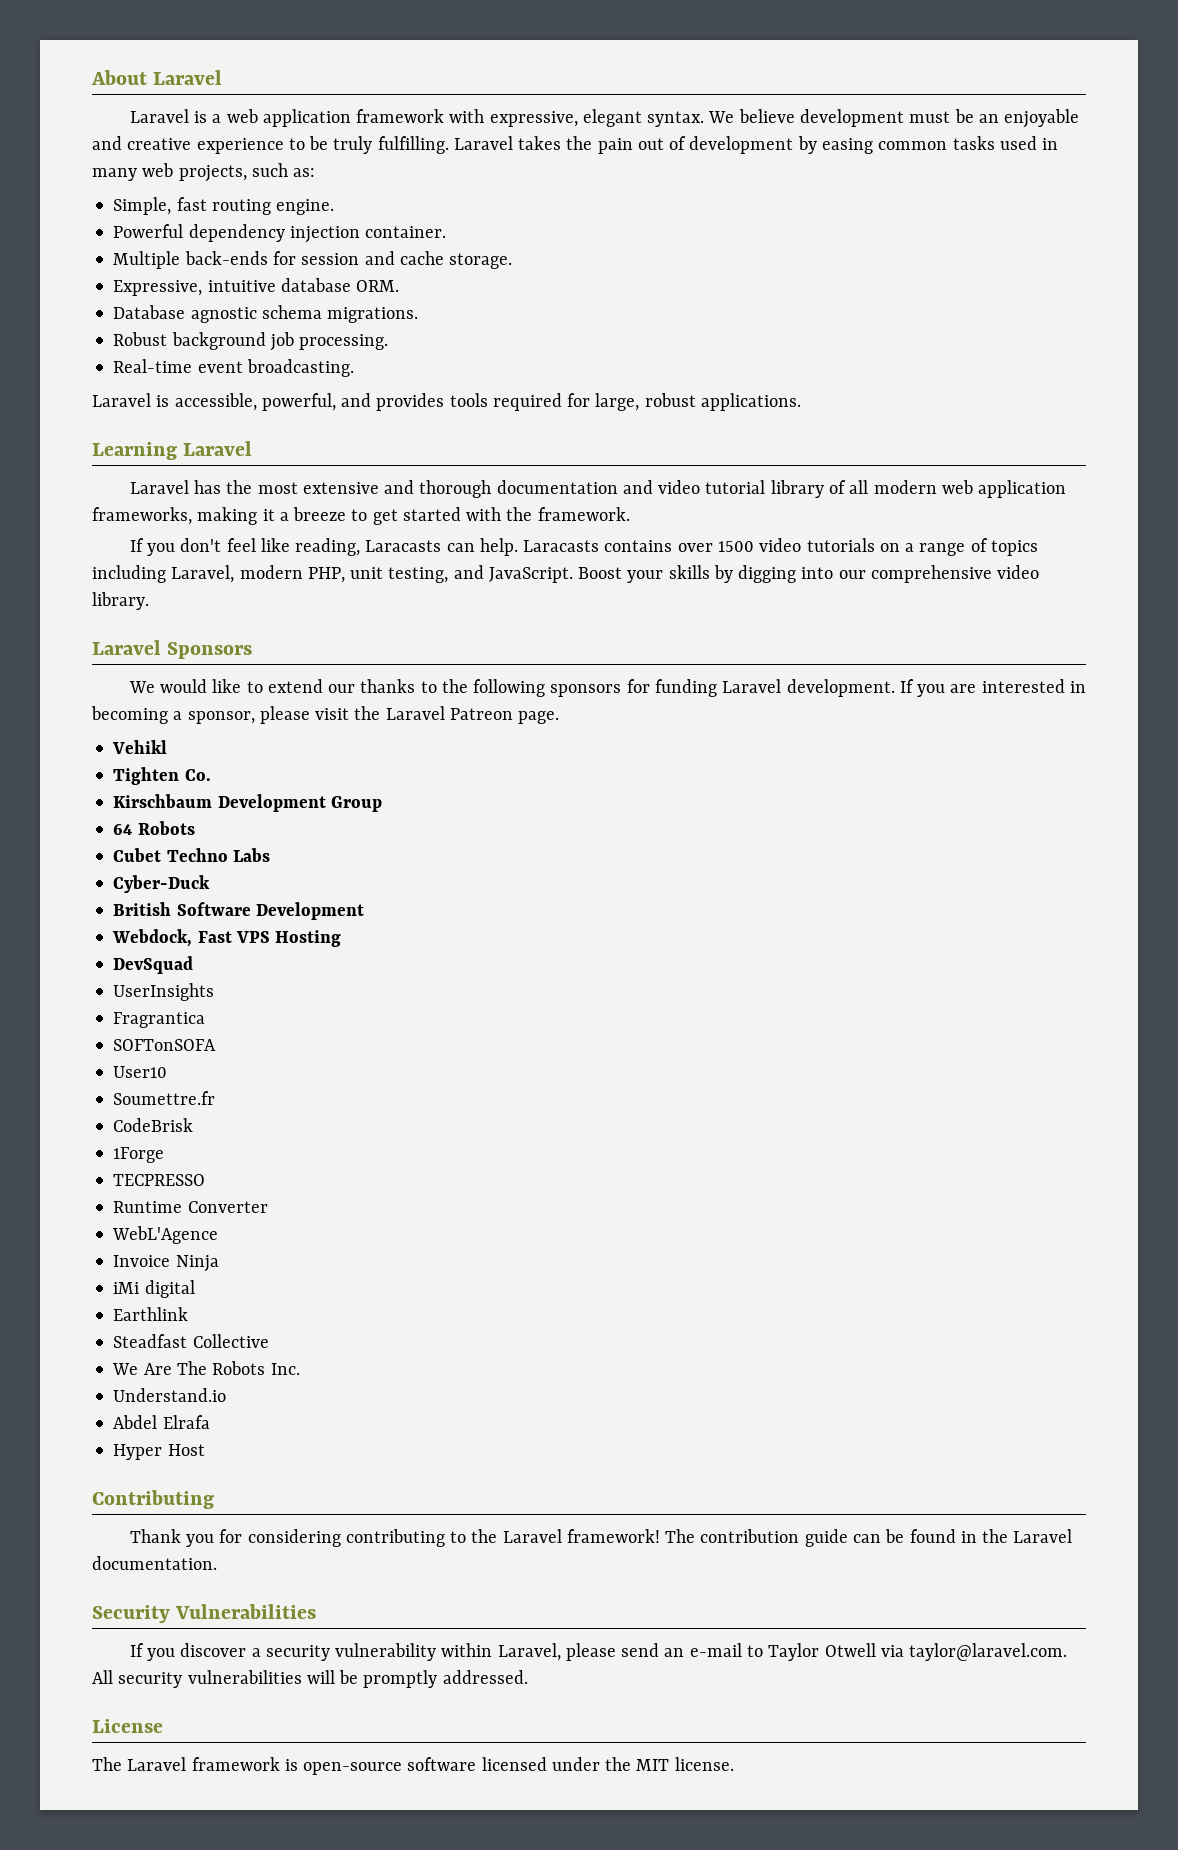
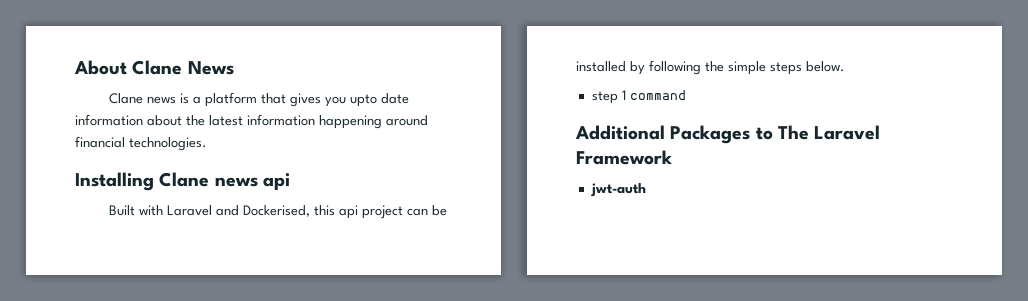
[153,70,223,85] [129,109,1080,128] [92,136,1059,154] [92,163,316,182] [113,197,335,215] [113,224,447,243] [113,251,513,269] [113,278,400,296] [113,305,419,323] [113,332,389,351] [113,359,354,377] [92,393,801,411] [92,441,253,460] [129,480,1067,498] [92,507,630,525] [129,538,1038,556] [92,565,1040,583] [92,592,149,610] [92,640,253,659] [128,679,1086,697] [91,706,560,724] [112,740,168,754] [113,767,211,785] [113,794,382,812] [113,821,195,835] [113,848,270,862] [113,875,211,893] [113,902,364,920] [112,929,342,947] [113,956,194,974] [113,983,215,1001] [113,1012,206,1028] [113,1039,217,1051] [113,1066,168,1078] [113,1091,216,1105] [113,1118,194,1132] [113,1147,165,1163] [113,1174,206,1186] [113,1201,268,1213] [112,1226,219,1244] [113,1255,219,1272] [113,1280,195,1298] [113,1307,189,1321] [113,1334,269,1348] [112,1361,300,1375] [113,1388,227,1402] [113,1415,210,1429] [113,1444,205,1460] [92,1490,214,1509] [129,1529,1073,1547] [92,1556,217,1570] [92,1604,317,1623] [129,1643,1068,1661] [92,1670,528,1688] [92,1719,163,1733] [92,1757,734,1775] Laravel // Laravel is a web application framework with expressive, elegant syntax. We believe development must be an enjoyable and creative experience to be truly fulfilling. Laravel takes the pain out of development by easing common tasks used in many web projects, such as: // Simple, fast routing engine. // Powerful dependency injection container. // Multiple back-ends for session and cache storage. // Expressive, intuitive database ORM. // Database agnostic schema migrations. // Robust background job processing. // Real-time event broadcasting. // Laravel is accessible, powerful, and provides tools required for large, robust applications. // Learning Laravel // Laravel has the most extensive and thorough documentation and video tutorial library of all modern web application frameworks, making it a breeze to get started with the framework. // If you don't feel like reading, Laracasts can help. Laracasts contains over 1500 video tutorials on a range of topics including Laravel, modern PHP, unit testing, and JavaScript. Boost your skills by digging into our comprehensive video library. // Laravel Sponsors // We would like to extend our thanks to the following sponsors for funding Laravel development. If you are interested in becoming a sponsor, please visit the Laravel Patreon page. // Vehikl // Tighten Co. // Kirschbaum Development Group // 64 Robots // Cubet Techno Labs // Cyber-Duck // British Software Development // Webdock, Fast VPS Hosting // DevSquad // UserInsights // Fragrantica // SOFTonSOFA // User10 // Soumettre.fr // CodeBrisk // 1Forge // TECPRESSO // Runtime Converter // WebL'Agence // Invoice Ninja // iMi digital // Earthlink // Steadfast Collective // We Are The Robots Inc. // Understand.io // Abdel Elrafa // Hyper Host // Contributing // Thank you for considering contributing to the Laravel framework! The contribution guide can be found in the Laravel documentation. // Security Vulnerabilities // If you discover a security vulnerability within Laravel, please send an e-mail to Taylor Otwell via taylor@laravel.com. All security vulnerabilities will be promptly addressed. // License // The Laravel framework is open-source software licensed under the MIT license. -> [132,60,234,75] [109,92,410,107] [75,114,428,129] [75,136,207,151] [75,172,290,191] [109,205,448,219] [576,60,845,75] [591,90,686,104] [575,125,881,144] [576,150,672,165] [589,183,646,197] Clane News // Clane news is a platform that gives you upto date information about the latest information happening around financial technologies. // Installing Clane news api // Built with Laravel and Dockerised, this api project can be installed by following the simple steps below. // step 1 command // Additional Packages to The Laravel Framework // jwt-auth

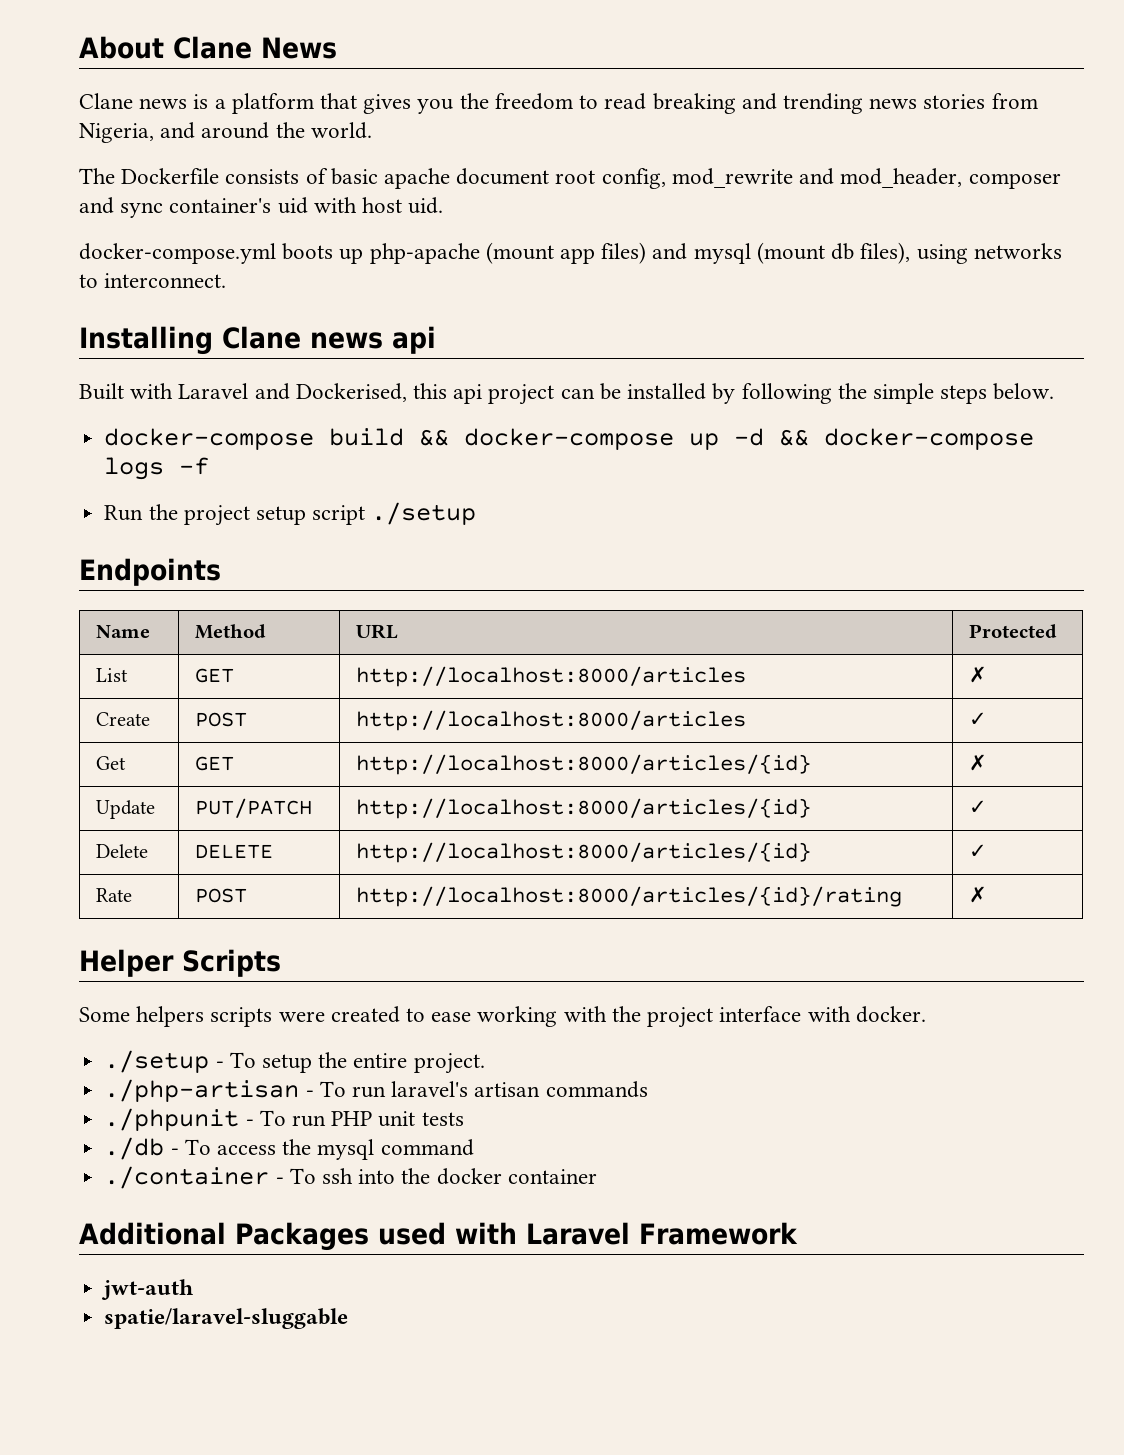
[350,93,410,107] [75,114,428,129] [75,136,207,151] upto date information about the latest information happening around financial technologies. -> [459,93,1038,114] [79,122,372,143] [79,168,1061,189] [79,197,444,218] [79,242,1062,264] [79,273,227,288] the freedom to read breaking and trending news stories from Nigeria, and around the world. // The Dockerfile consists of basic apache document root config, mod_rewrite and mod_header, composer and sync container's uid with host uid. // docker-compose.yml boots up php-apache (mount app files) and mysql (mount db files), using networks to interconnect.
[591,90,686,104] step 1 command -> [104,428,1035,450] [104,457,210,480] [104,502,477,526] [79,558,221,586] [96,625,151,638] [195,624,267,639] [356,624,399,639] [969,624,1058,638] [96,668,129,682] [195,668,235,683] [356,666,747,687] [969,666,988,683] [96,712,151,726] [195,712,248,727] [356,710,747,731] [969,712,988,726] [96,756,127,770] [195,756,235,771] [356,754,812,775] [969,754,988,771] [96,800,156,819] [195,798,313,818] [356,798,812,819] [969,800,988,814] [96,844,149,858] [195,844,274,859] [356,842,812,863] [969,844,988,858] [96,888,133,902] [195,888,248,903] [356,886,903,907] [969,886,988,903] [79,949,281,977] [79,1006,926,1028] [104,1050,485,1074] [104,1079,648,1102] [104,1108,464,1131] [104,1137,474,1160] [104,1166,597,1189] docker-compose build && docker-compose up -d && docker-compose logs -f // Run the project setup script ./setup // Endpoints // Name | Method | URL | Protected // List | GET | http://localhost:8000/articles | ✗ // Create | POST | http://localhost:8000/articles | ✓ // Get | GET | http://localhost:8000/articles/{id} | ✗ // Update | PUT/PATCH | http://localhost:8000/articles/{id} | ✓ // Delete | DELETE | http://localhost:8000/articles/{id} | ✓ // Rate | POST | http://localhost:8000/articles/{id}/rating | ✗ // Helper Scripts // Some helpers scripts were created to ease working with the project interface with docker. // ./setup - To setup the entire project. // ./php-artisan - To run laravel's artisan commands // ./phpunit - To run PHP unit tests // ./db - To access the mysql command // ./container - To ssh into the docker container
[755,125,809,140] to The -> [377,1222,517,1245] used with
(646, 190) none -> [104,1308,349,1329] // spatie/laravel-sluggable

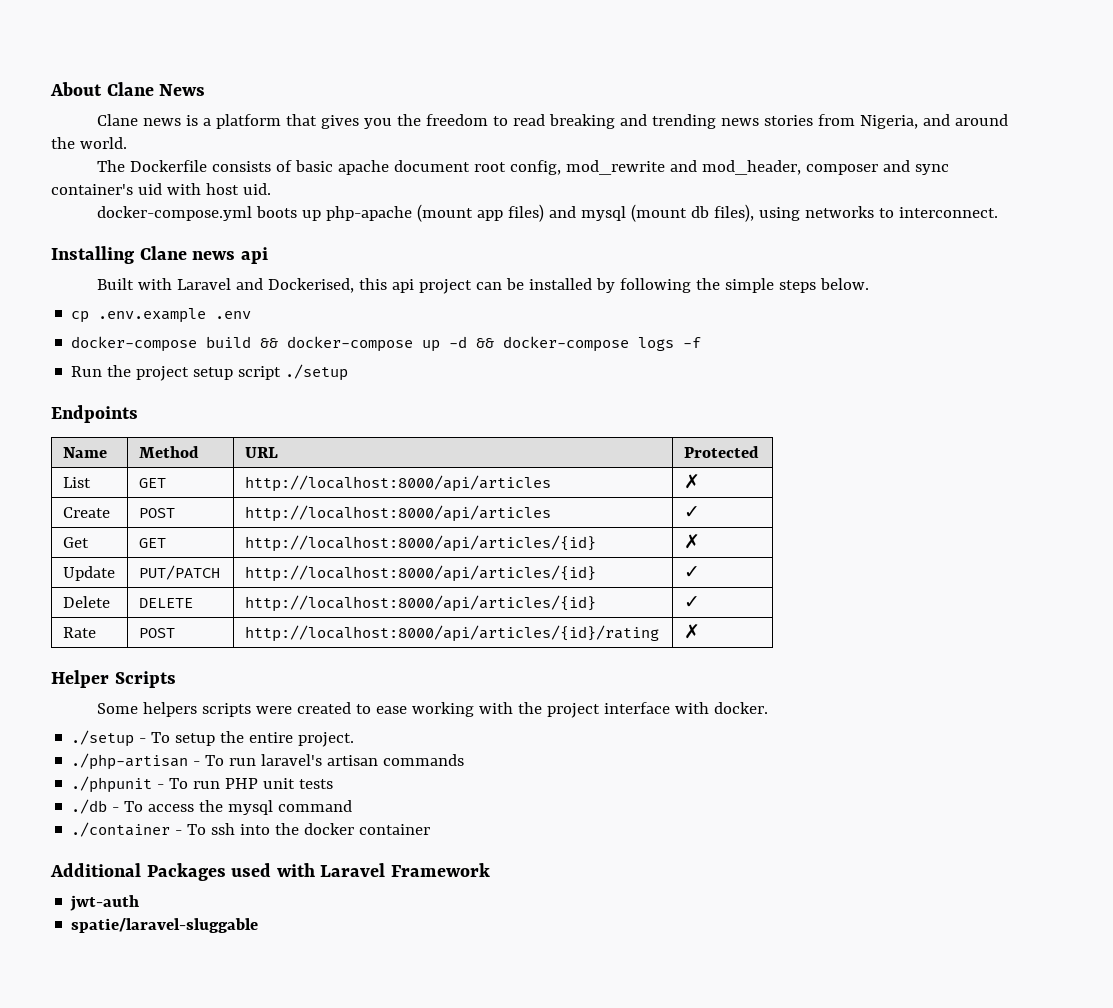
(1055, 391) none -> [71,308,252,323] // cp .env.example .env
[356,666,747,687] http://localhost:8000/articles -> [244,475,551,492] http://localhost:8000/api/articles
[356,710,747,731] http://localhost:8000/articles -> [244,505,551,522] http://localhost:8000/api/articles
[356,754,812,775] http://localhost:8000/articles/{id} -> [244,535,596,552] http://localhost:8000/api/articles/{id}
[356,798,812,819] http://localhost:8000/articles/{id} -> [244,565,596,582] http://localhost:8000/api/articles/{id}
[356,842,812,863] http://localhost:8000/articles/{id} -> [244,595,596,612] http://localhost:8000/api/articles/{id}
[356,886,903,907] http://localhost:8000/articles/{id}/rating -> [244,625,659,642] http://localhost:8000/api/articles/{id}/rating

